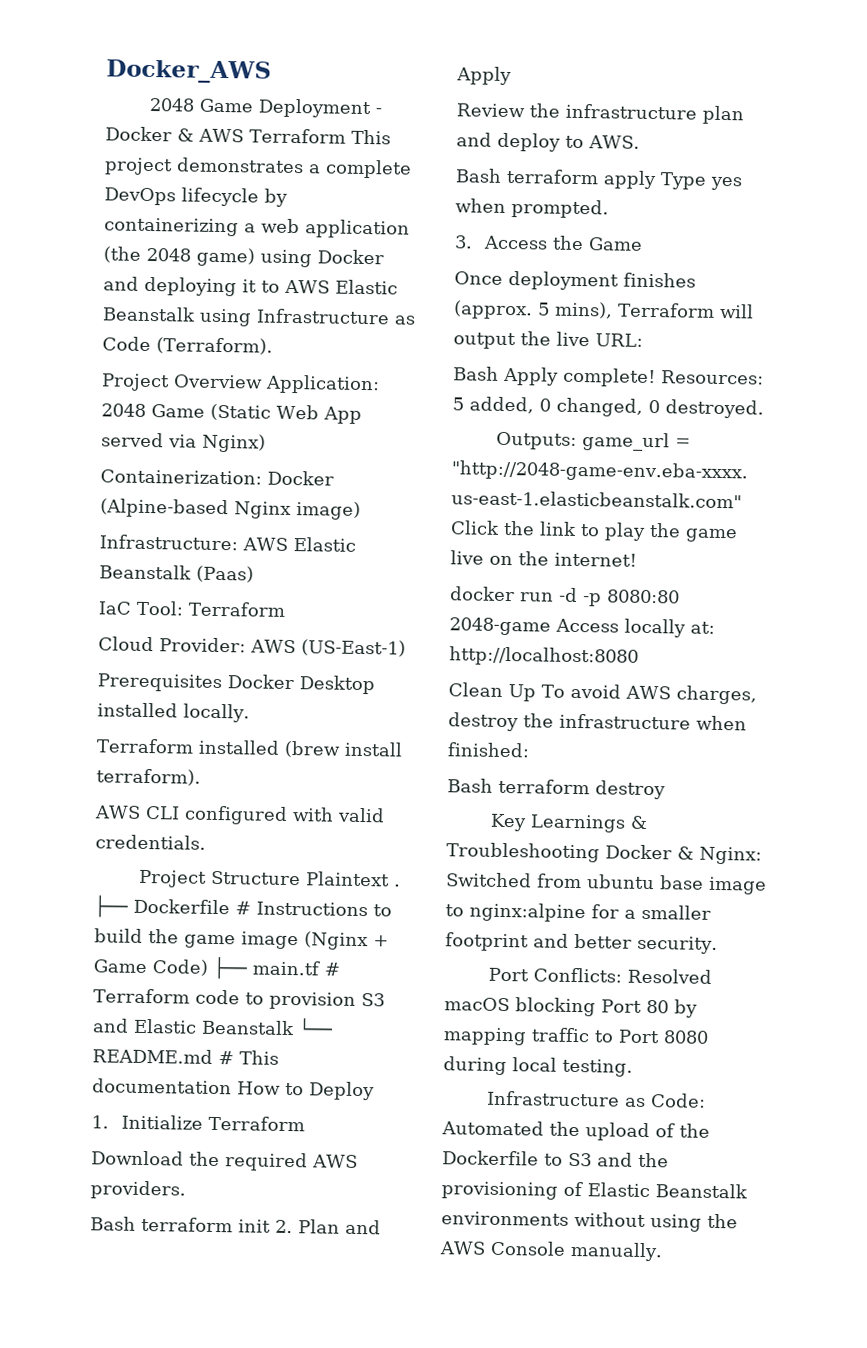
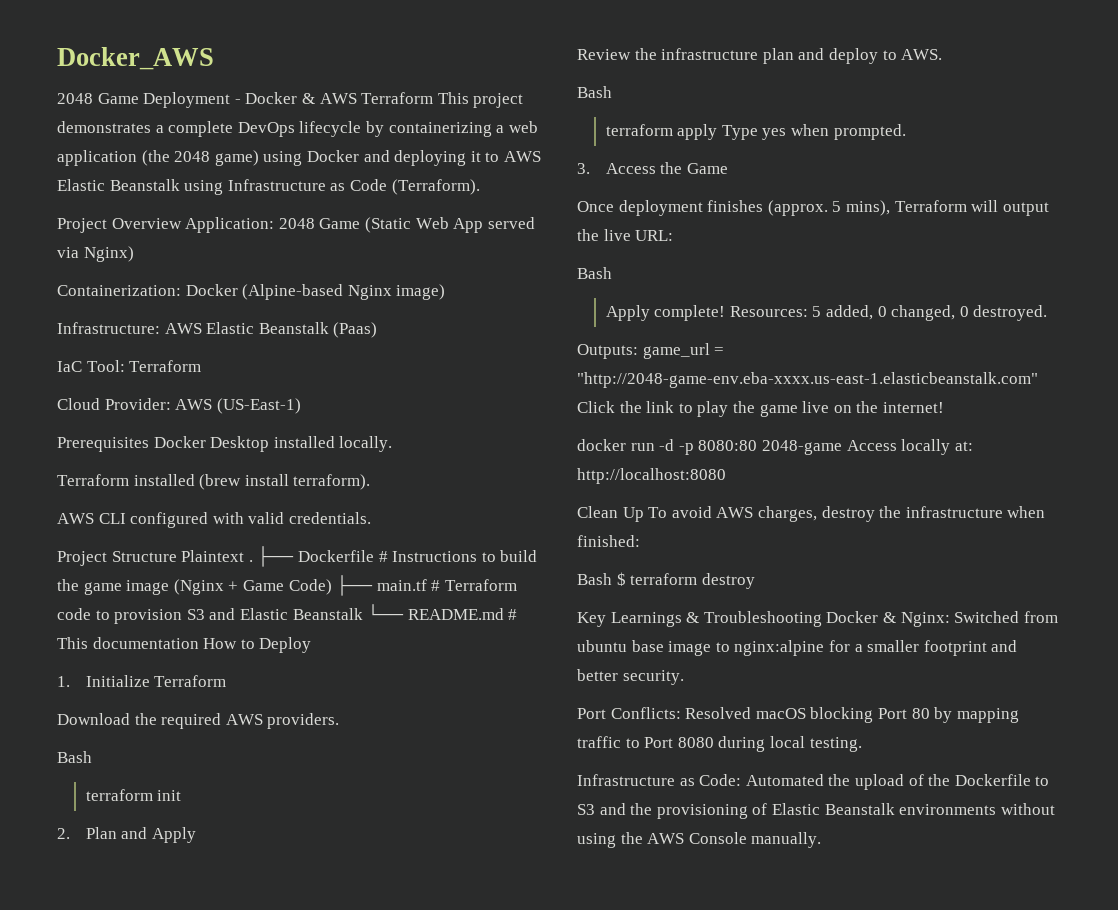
(136, 1223) none -> (92, 757) //
(271, 1226) none -> (182, 795) //
(502, 175) none -> (612, 92) //
(499, 373) none -> (612, 273) //
(493, 785) none -> [616,572,626,586] $

